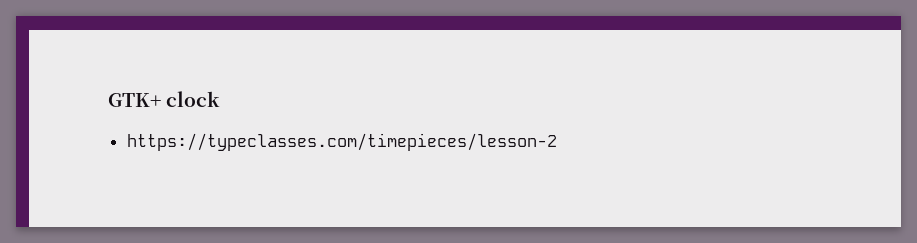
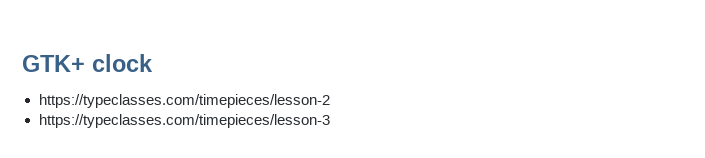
(557, 142) none -> [38,114,330,128] // https://typeclasses.com/timepieces/lesson-3

